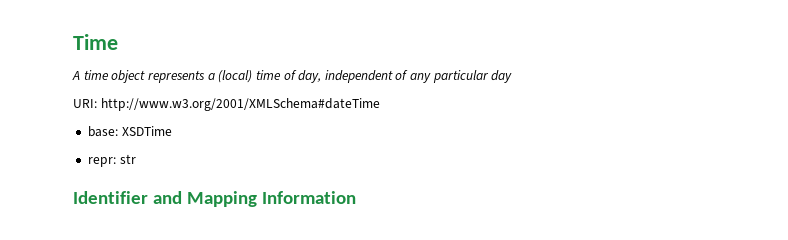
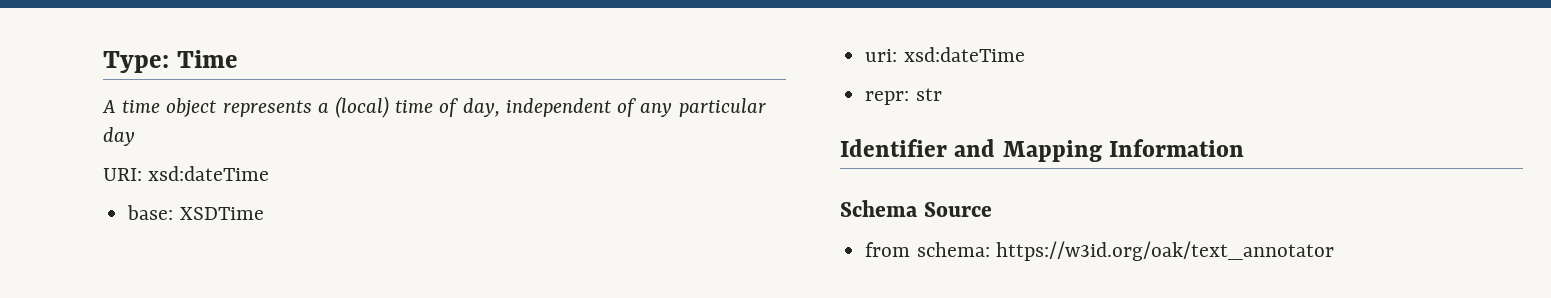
(73, 42) none -> [103,51,169,73] Type:
[100,98,380,111] http://www.w3.org/2001/XMLSchema#dateTime -> [148,166,270,181] xsd:dateTime
(172, 131) none -> [865,47,1025,62] // uri: xsd:dateTime
(356, 197) none -> [840,200,992,217] [865,241,1334,261] // Schema Source // from schema: https://w3id.org/oak/text_annotator

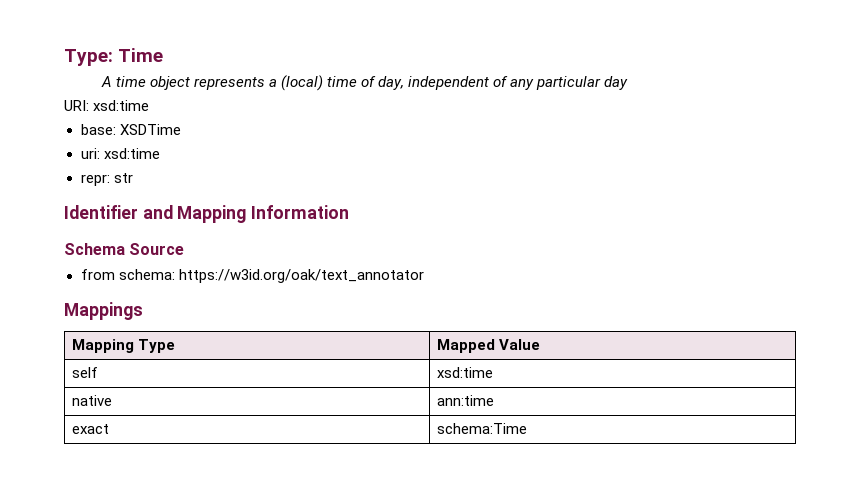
[148,166,270,181] xsd:dateTime -> [93,100,150,111] xsd:time
[903,47,1025,62] xsd:dateTime -> [103,148,160,159] xsd:time
(1334, 251) none -> [64,302,143,320] [71,339,175,353] [436,339,540,353] [71,367,98,378] [436,367,493,378] [71,395,112,406] [436,395,494,406] [71,424,109,434] [436,423,527,434] // Mappings // Mapping Type | Mapped Value // self | xsd:time // native | ann:time // exact | schema:Time

